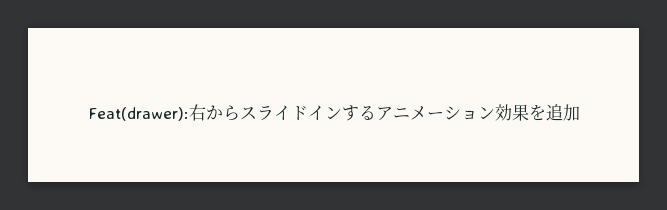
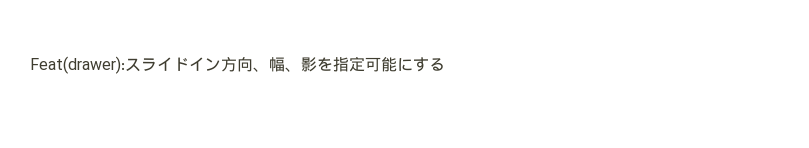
[189,104,240,121] 右から -> (125, 65) none
[342,104,580,121] するアニメーション効果を追加 -> [221,56,445,72] 方向、幅、影を指定可能にする

